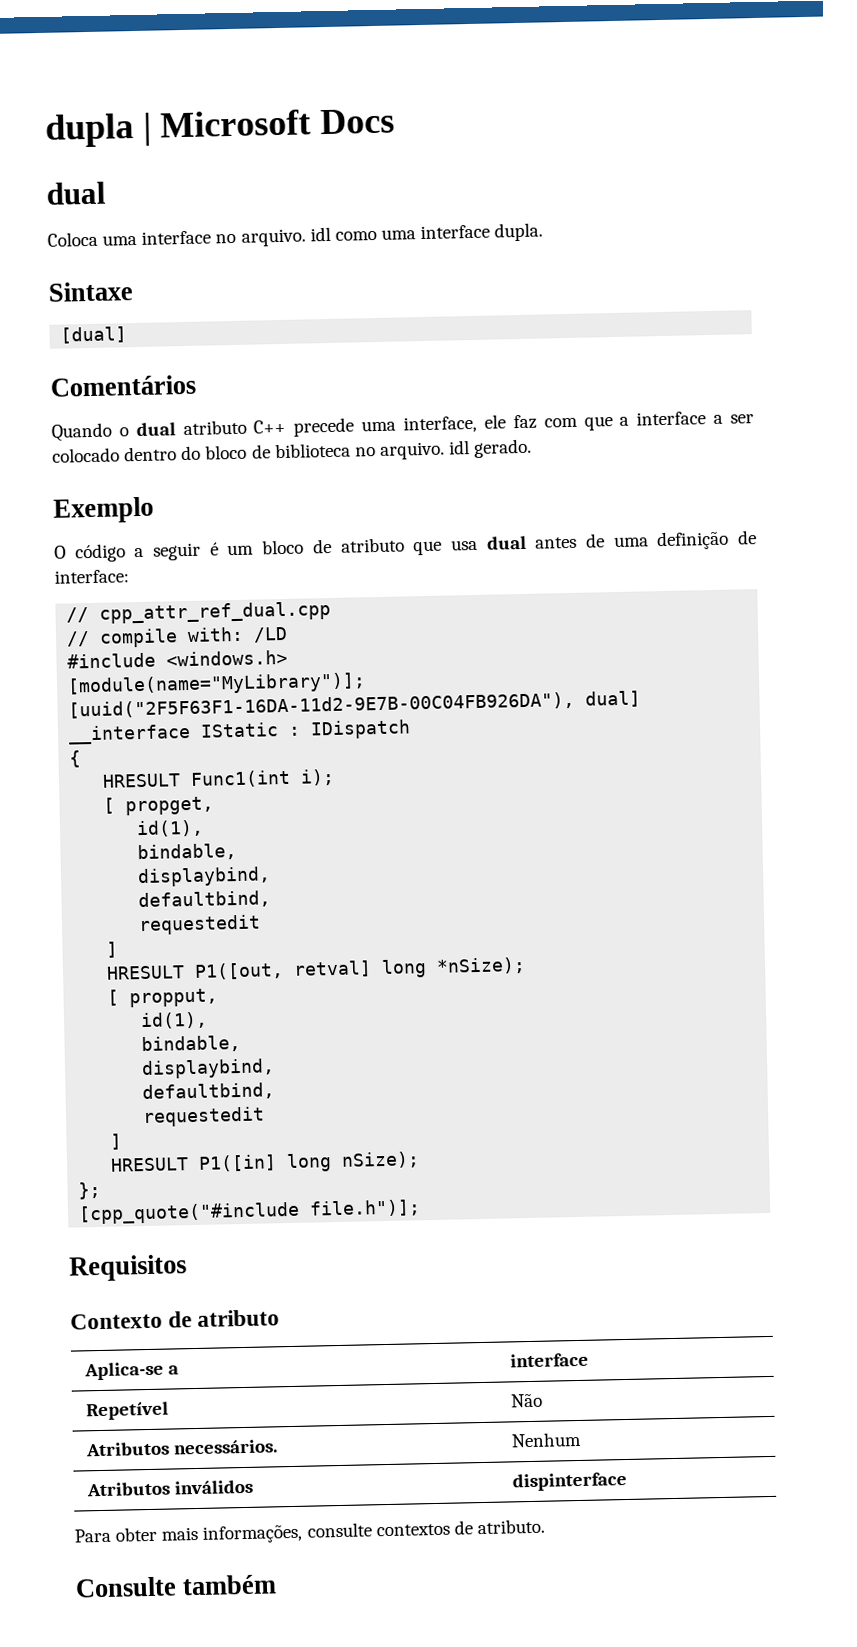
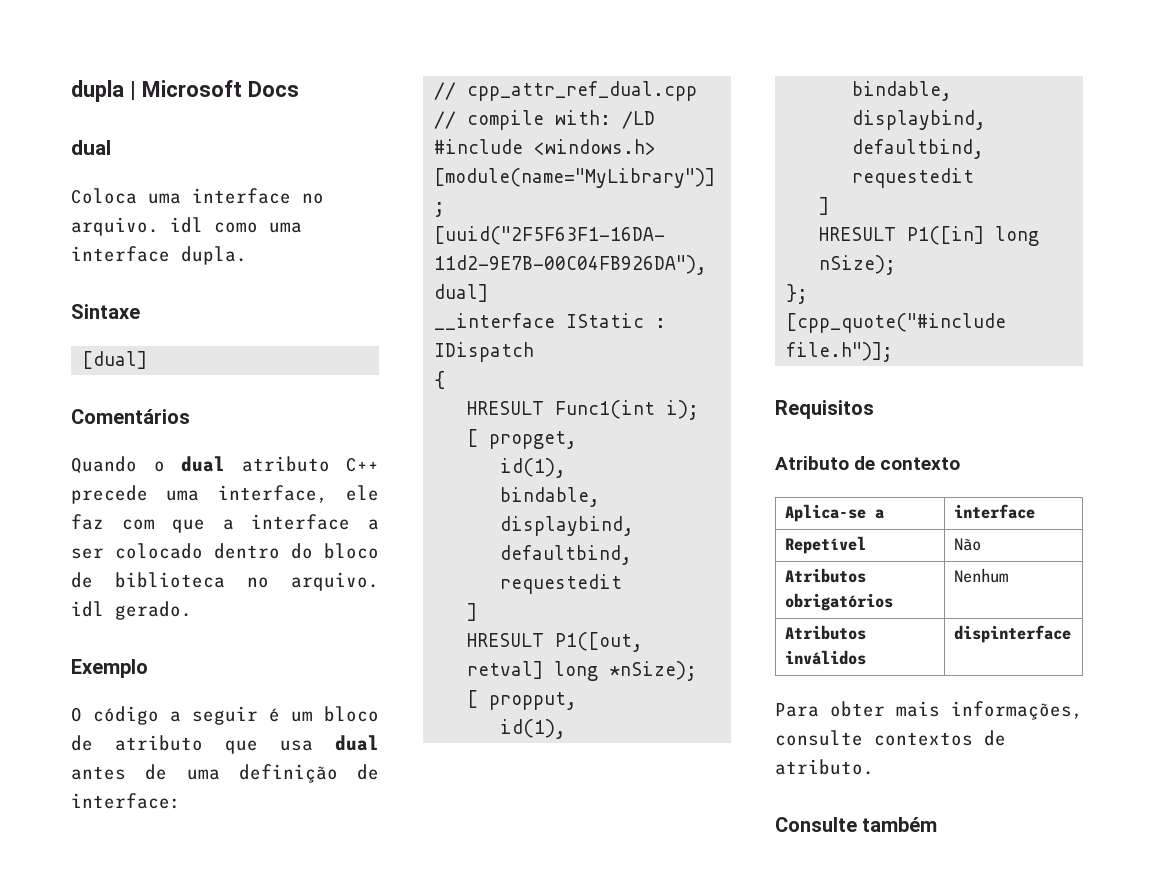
[70,1309,281,1330] Contexto de atributo -> [775,456,961,470] Atributo de contexto
[172,1439,278,1455] necessários. -> [784,593,893,611] obrigatórios

